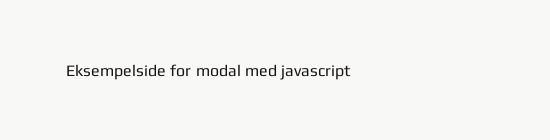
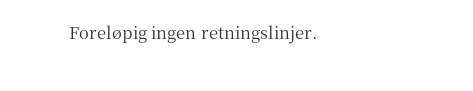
[66,64,352,80] Eksempelside for modal med javascript -> [69,25,317,44] Foreløpig ingen retningslinjer.

